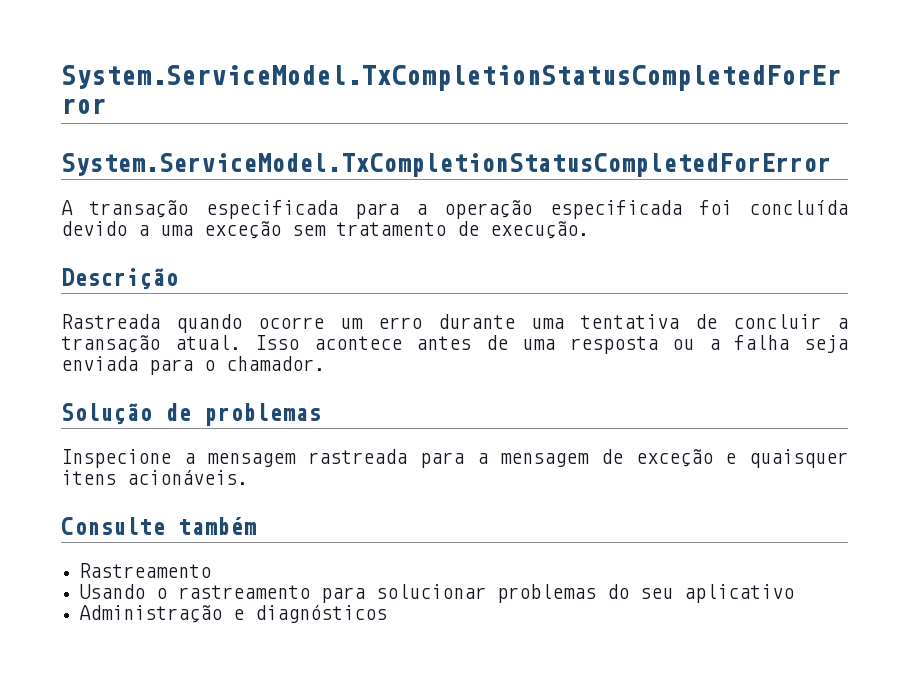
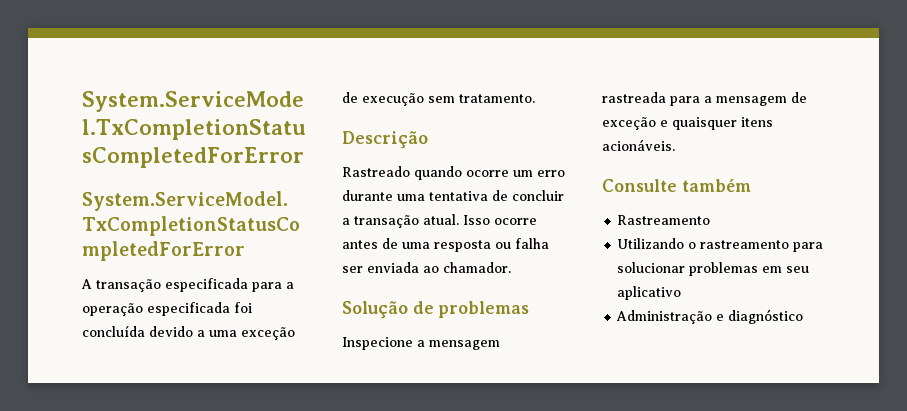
[292,221,589,239] sem tratamento de execução. -> [342,92,535,106] de execução sem tratamento.
[61,314,160,329] Rastreada -> [342,166,410,177] Rastreado
[313,336,402,350] acontece -> [494,218,537,225] ocorre
[708,335,848,353] [61,356,215,375] a falha seja enviada para o -> [515,238,549,249] [342,262,439,273] falha ser enviada ao
[79,584,146,599] Usando -> [617,238,685,249] Utilizando
[607,584,630,599] do -> [762,266,783,273] em
[255,605,388,623] diagnósticos -> [728,309,804,324] diagnóstico

